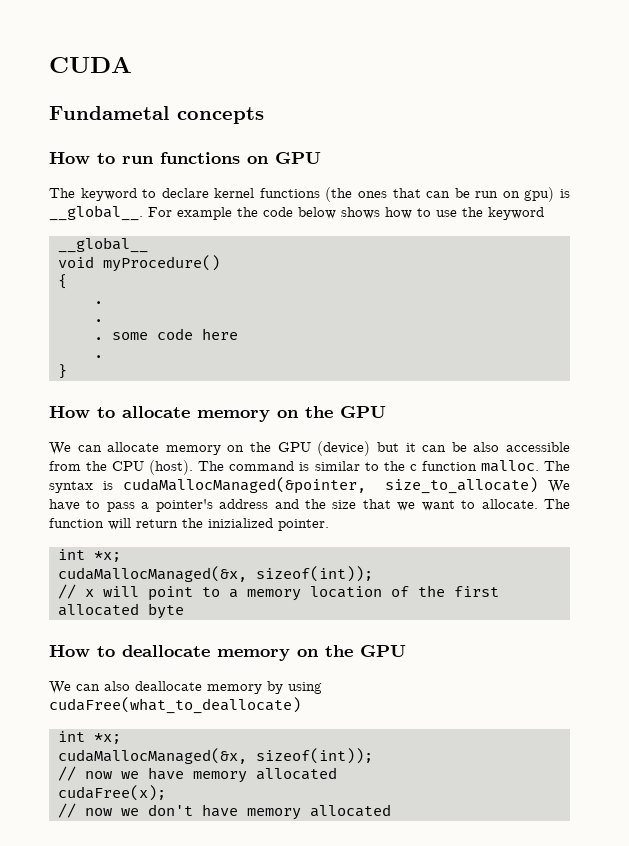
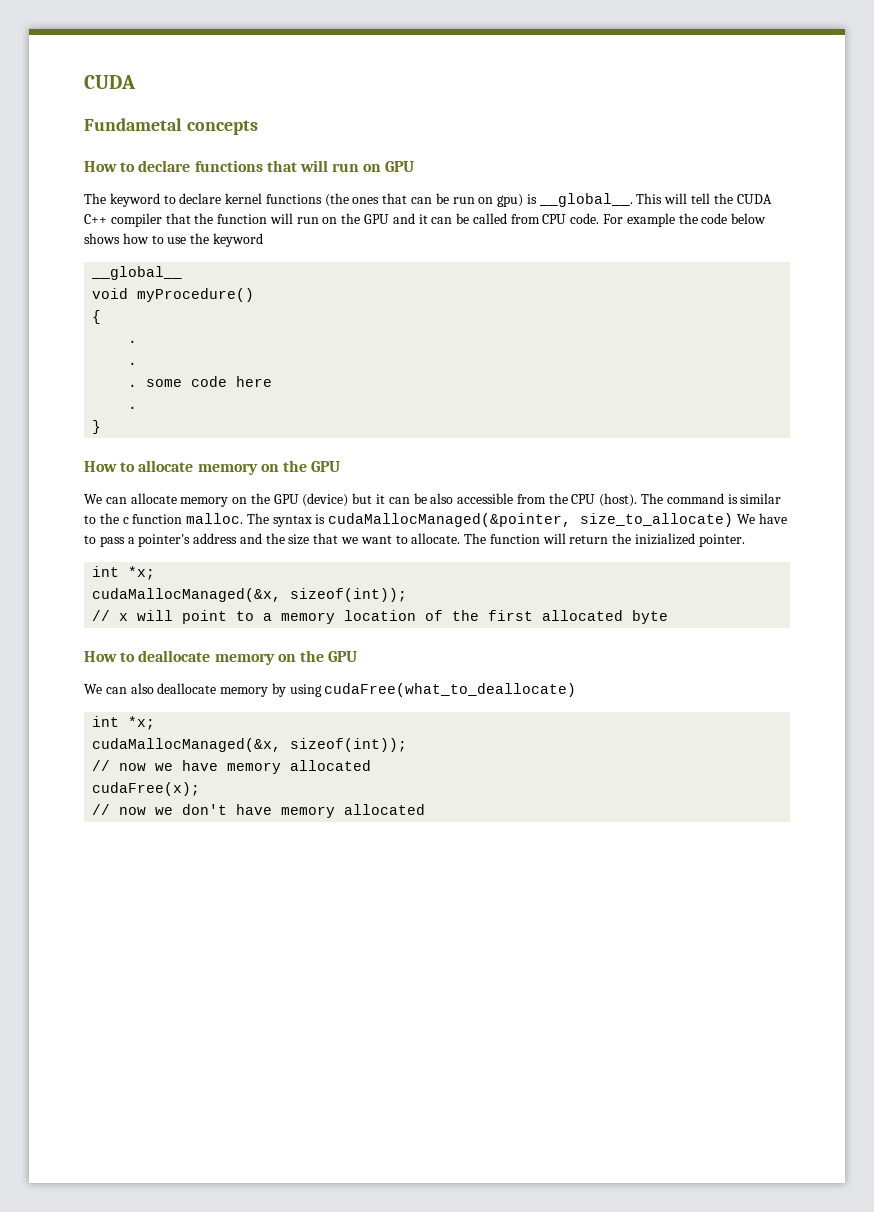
[122,152,240,164] run functions -> [138,160,360,172] declare functions that will run
(143, 213) none -> [636,193,772,204] [84,213,600,227] This will tell the CUDA C++ compiler that the function will run on the GPU and it can be called from CPU code.

